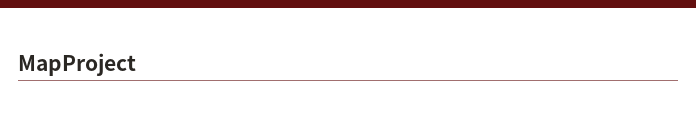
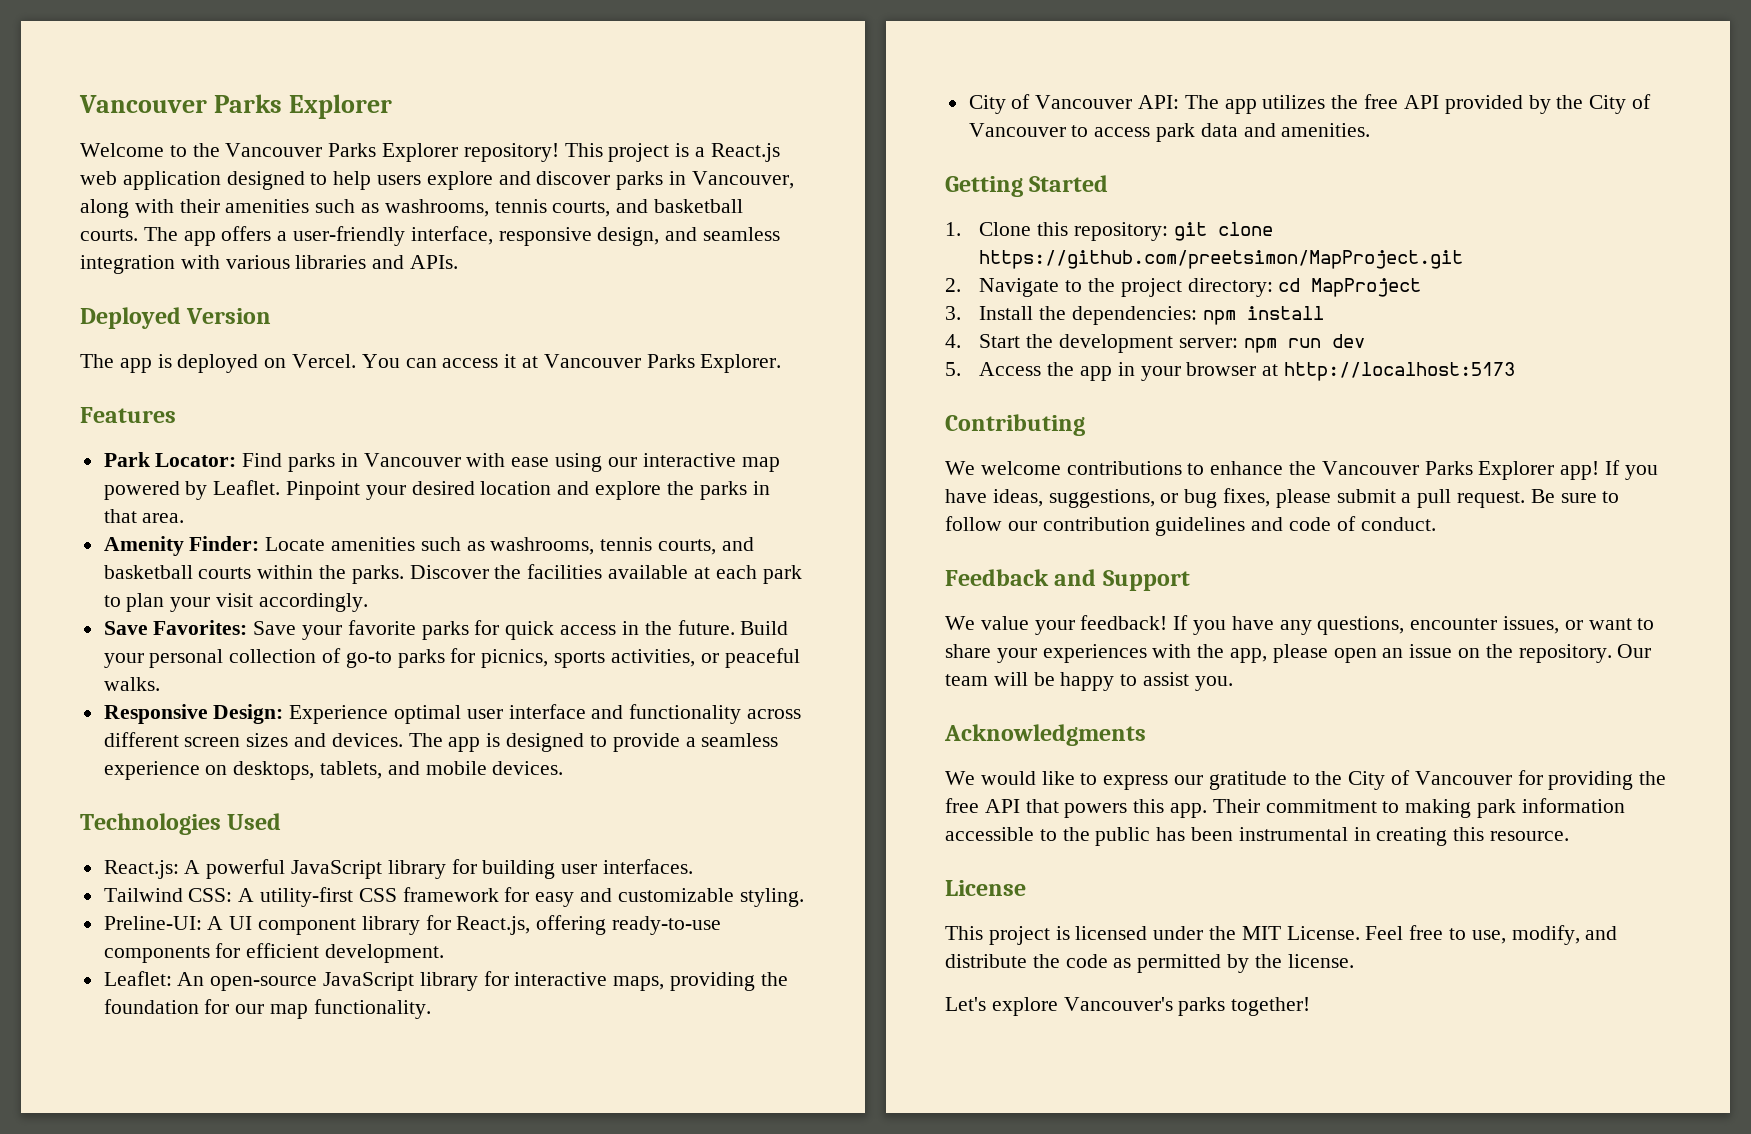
[18,53,136,76] MapProject -> [79,94,393,119] [80,143,780,162] [80,171,794,190] [80,199,744,218] [80,226,781,246] [80,255,459,274] [80,307,272,329] [80,354,782,373] [80,407,176,423] [103,452,780,472] [103,480,770,500] [103,509,185,523] [103,536,754,556] [103,564,802,584] [103,593,368,612] [103,620,789,640] [103,648,800,668] [103,677,160,691] [103,704,802,724] [103,732,779,752] [103,761,564,780] [80,813,282,835] [103,859,694,879] [103,887,804,907] [103,915,722,935] [103,943,445,963] [103,971,788,991] [103,999,431,1019] [968,94,1651,114] [968,123,1371,142] [945,175,1109,197] [945,222,1273,241] [979,250,1464,269] [945,278,1422,297] [945,306,1324,325] [945,334,1365,353] [945,362,1516,381] [945,414,1085,436] [945,460,1658,480] [945,488,1620,508] [945,516,1436,536] [945,569,1190,591] [945,615,1655,635] [945,644,1652,663] [945,672,1233,691] [944,724,1146,746] [945,770,1667,790] [945,798,1625,818] [945,827,1570,846] [945,880,1026,896] [945,925,1618,945] [945,954,1354,973] [945,997,1311,1016] Vancouver Parks Explorer // Welcome to the Vancouver Parks Explorer repository! This project is a React.js web application designed to help users explore and discover parks in Vancouver, along with their amenities such as washrooms, tennis courts, and basketball courts. The app offers a user-friendly interface, responsive design, and seamless integration with various libraries and APIs. // Deployed Version // The app is deployed on Vercel. You can access it at Vancouver Parks Explorer. // Features // Park Locator: Find parks in Vancouver with ease using our interactive map powered by Leaflet. Pinpoint your desired location and explore the parks in that area. // Amenity Finder: Locate amenities such as washrooms, tennis courts, and basketball courts within the parks. Discover the facilities available at each park to plan your visit accordingly. // Save Favorites: Save your favorite parks for quick access in the future. Build your personal collection of go-to parks for picnics, sports activities, or peaceful walks. // Responsive Design: Experience optimal user interface and functionality across different screen sizes and devices. The app is designed to provide a seamless experience on desktops, tablets, and mobile devices. // Technologies Used // React.js: A powerful JavaScript library for building user interfaces. // Tailwind CSS: A utility-first CSS framework for easy and customizable styling. // Preline-UI: A UI component library for React.js, offering ready-to-use components for efficient development. // Leaflet: An open-source JavaScript library for interactive maps, providing the foundation for our map functionality. // City of Vancouver API: The app utilizes the free API provided by the City of Vancouver to access park data and amenities. // Getting Started // 1. Clone this repository: git clone https://github.com/preetsimon/MapProject.git // 2. Navigate to the project directory: cd MapProject // 3. Install the dependencies: npm install // 4. Start the development server: npm run dev // 5. Access the app in your browser at http://localhost:5173 // Contributing // We welcome contributions to enhance the Vancouver Parks Explorer app! If you have ideas, suggestions, or bug fixes, please submit a pull request. Be sure to follow our contribution guidelines and code of conduct. // Feedback and Support // We value your feedback! If you have any questions, encounter issues, or want to share your experiences with the app, please open an issue on the repository. Our team will be happy to assist you. // Acknowledgments // We would like to express our gratitude to the City of Vancouver for providing the free API that powers this app. Their commitment to making park information accessible to the public has been instrumental in creating this resource. // License // This project is licensed under the MIT License. Feel free to use, modify, and distribute the code as permitted by the license. // Let's explore Vancouver's parks together!

